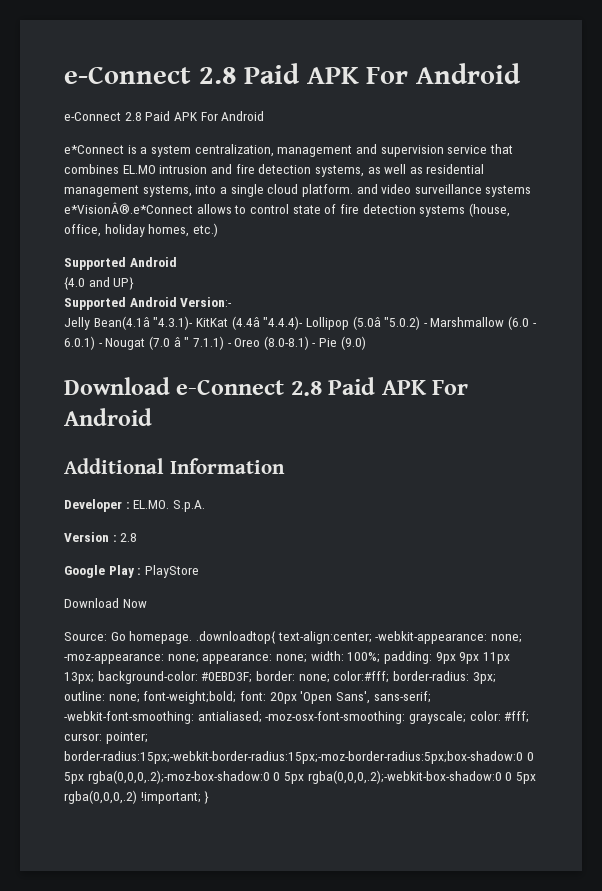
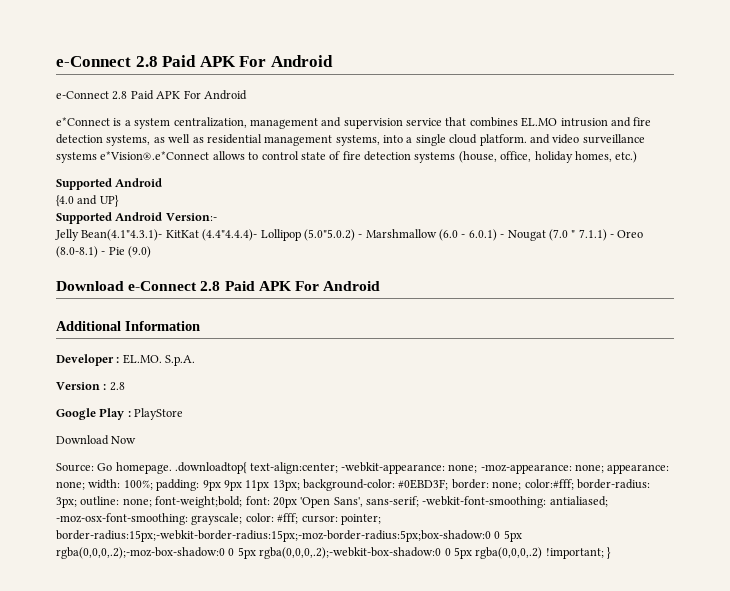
[64,202,193,214] e*VisionÂ®.e*Connect -> [100,151,210,160] e*Vision®.e*Connect
[93,316,421,330] Bean(4.1â "4.3.1)- KitKat (4.4â "4.4.4)- Lollipop (5.0â "5.0.2) -> [81,229,355,241] Bean(4.1"4.3.1)- KitKat (4.4"4.4.4)- Lollipop (5.0"5.0.2)
[173,337,181,347] â -> (568, 235) none

